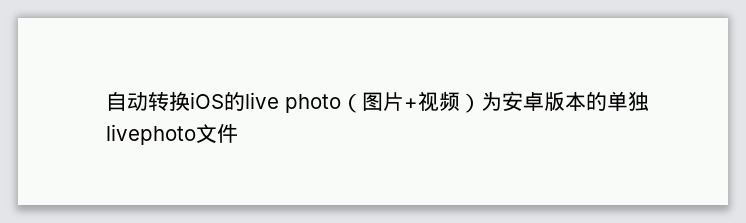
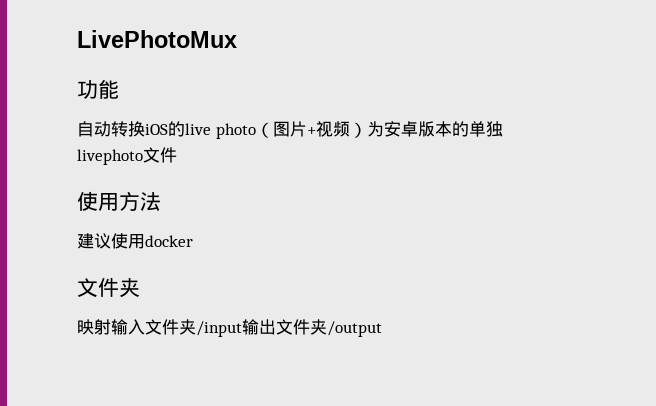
(106, 101) none -> [77,30,237,48] [77,79,119,99] LivePhotoMux // 功能 //
(238, 133) none -> [77,191,161,211] [77,233,193,249] [77,278,140,298] [77,319,382,337] // 使用方法 // 建议使用docker // 文件夹 // 映射输入文件夹/input输出文件夹/output

